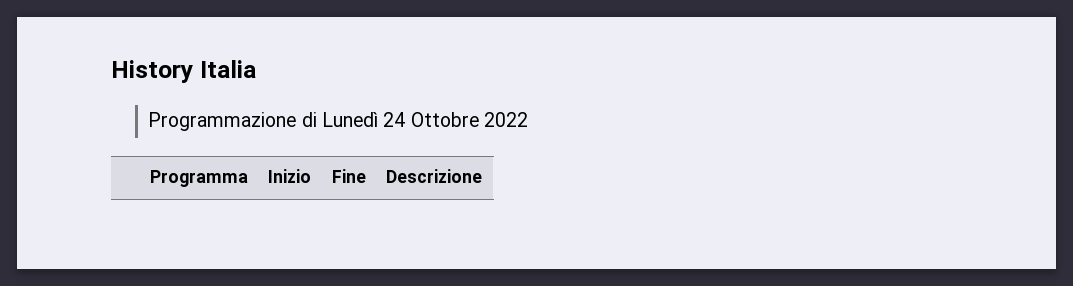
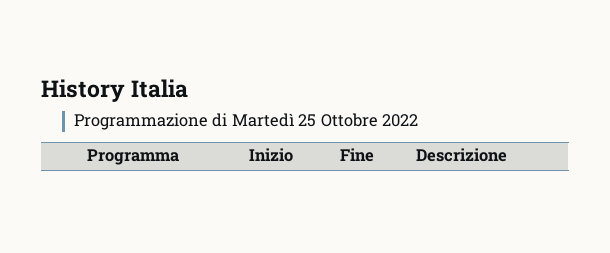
[322,112,406,127] Lunedì 24 -> [231,113,317,127] Martedì 25

